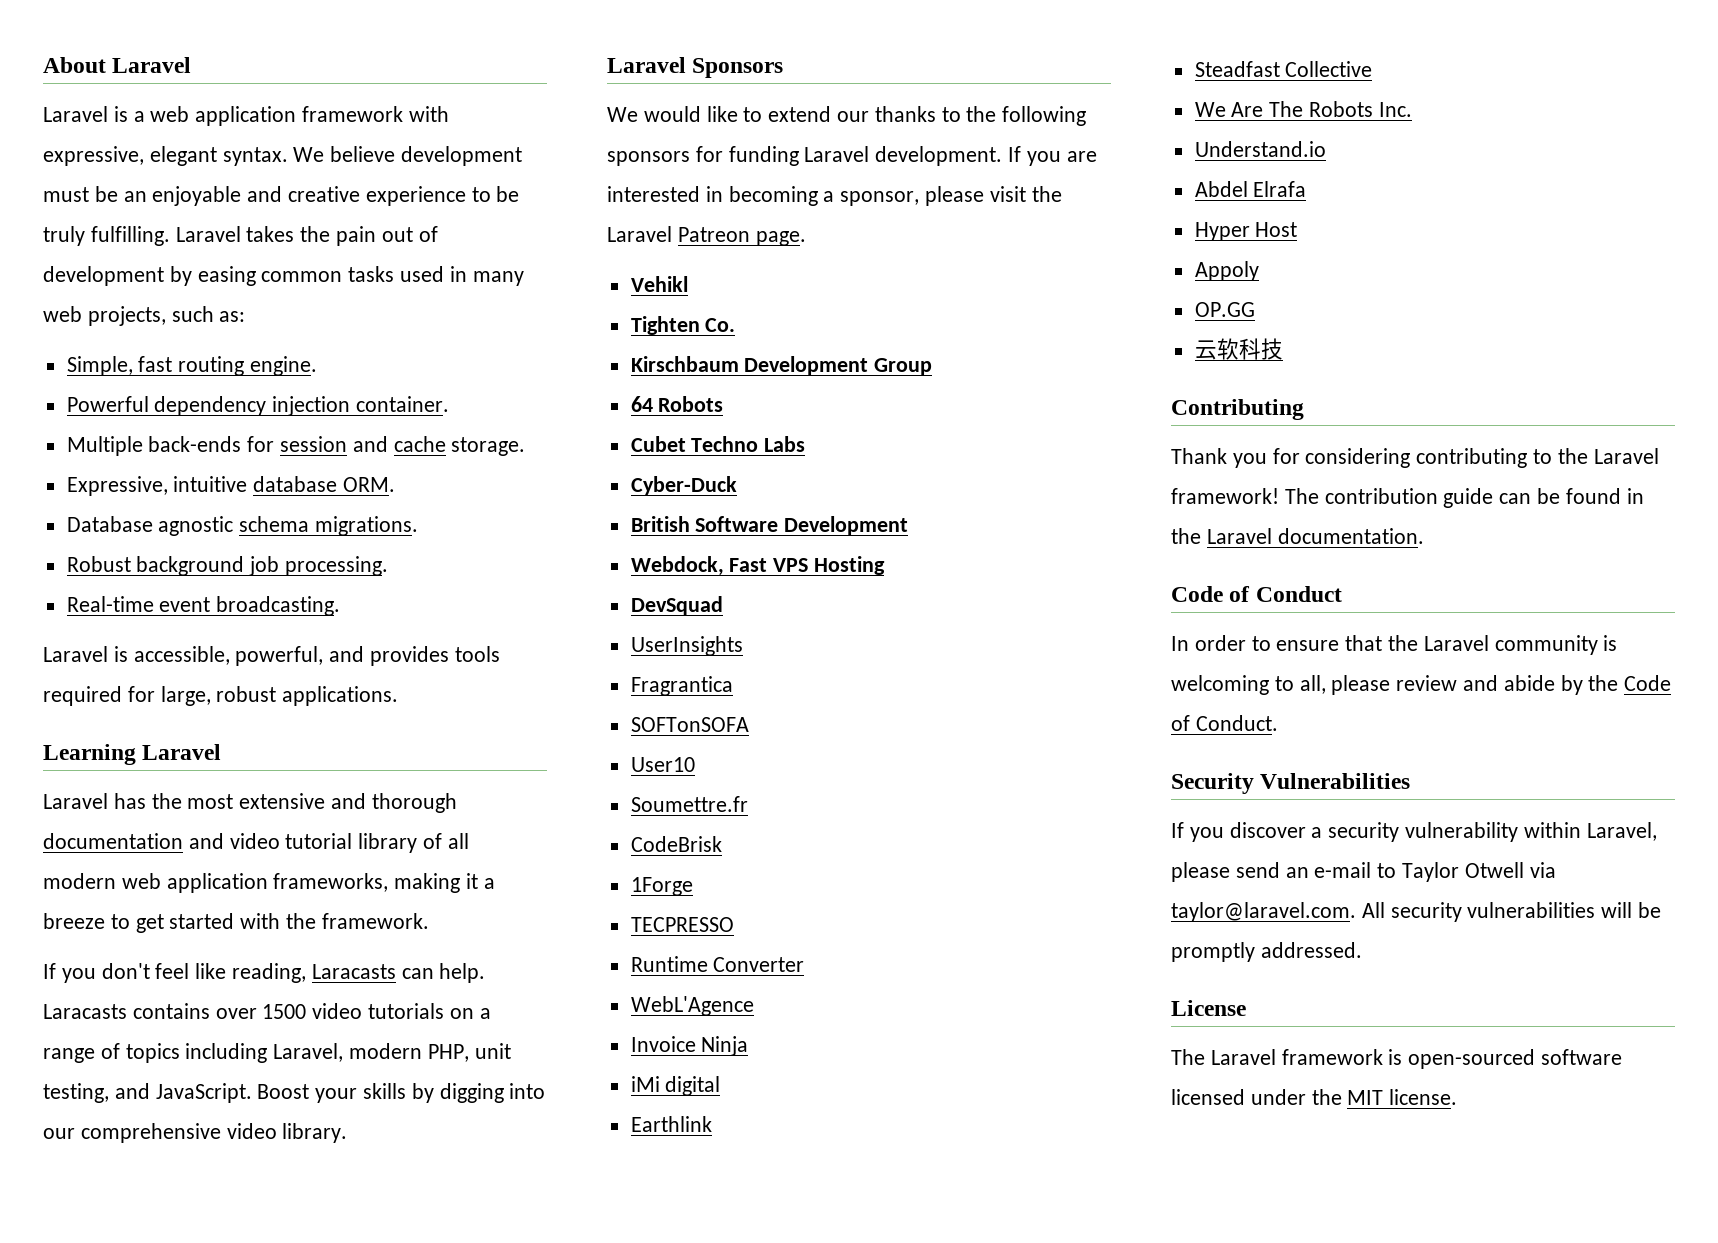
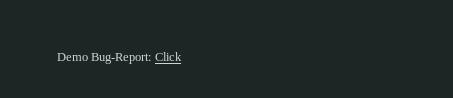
[43,57,192,73] [43,106,449,126] [43,146,523,166] [43,186,520,206] [43,226,438,246] [43,266,524,286] [43,306,246,326] [66,356,318,376] [66,396,450,416] [66,436,526,456] [66,476,396,496] [66,516,419,536] [66,556,389,576] [66,596,341,616] [43,646,500,666] [43,686,399,706] [43,744,222,765] [43,793,457,813] [43,833,469,853] [43,873,495,893] [43,913,429,933] [43,963,486,983] [43,1003,491,1019] [43,1043,511,1063] [43,1083,546,1103] [43,1123,348,1143] [607,57,784,78] [607,106,1087,126] [607,146,1097,166] [607,186,1062,206] [607,226,806,246] [630,276,688,292] [630,316,736,335] [630,356,933,375] [630,396,724,412] [630,436,806,452] [630,476,737,495] [630,516,909,535] [630,556,886,576] [630,596,723,615] [630,636,743,656] [630,676,733,696] [630,717,749,732] [630,757,695,772] [630,796,748,812] [630,836,722,852] [630,877,693,896] [630,917,734,932] [630,956,805,972] [630,996,754,1016] [630,1036,749,1056] [630,1076,721,1096] [630,1116,712,1132] [1194,61,1373,77] [1194,101,1412,117] [1194,141,1326,157] [1194,181,1307,197] [1194,222,1298,241] [1194,261,1259,281] [1194,302,1255,317] [1194,338,1283,360] [1171,399,1304,420] [1171,448,1659,468] [1171,488,1644,508] [1171,528,1424,544] [1171,586,1342,602] [1171,635,1618,655] [1171,675,1672,695] [1171,715,1278,731] [1171,773,1411,794] [1171,822,1657,842] [1171,862,1556,882] [1171,902,1662,922] [1171,942,1362,962] [1171,1000,1246,1016] [1171,1049,1623,1069] [1171,1089,1458,1105] About Laravel // Laravel is a web application framework with expressive, elegant syntax. We believe development must be an enjoyable and creative experience to be truly fulfilling. Laravel takes the pain out of development by easing common tasks used in many web projects, such as: // Simple, fast routing engine. // Powerful dependency injection container. // Multiple back-ends for session and cache storage. // Expressive, intuitive database ORM. // Database agnostic schema migrations. // Robust background job processing. // Real-time event broadcasting. // Laravel is accessible, powerful, and provides tools required for large, robust applications. // Learning Laravel // Laravel has the most extensive and thorough documentation and video tutorial library of all modern web application frameworks, making it a breeze to get started with the framework. // If you don't feel like reading, Laracasts can help. Laracasts contains over 1500 video tutorials on a range of topics including Laravel, modern PHP, unit testing, and JavaScript. Boost your skills by digging into our comprehensive video library. // Laravel Sponsors // We would like to extend our thanks to the following sponsors for funding Laravel development. If you are interested in becoming a sponsor, please visit the Laravel Patreon page. // Vehikl // Tighten Co. // Kirschbaum Development Group // 64 Robots // Cubet Techno Labs // Cyber-Duck // British Software Development // Webdock, Fast VPS Hosting // DevSquad // UserInsights // Fragrantica // SOFTonSOFA // User10 // Soumettre.fr // CodeBrisk // 1Forge // TECPRESSO // Runtime Converter // WebL'Agence // Invoice Ninja // iMi digital // Earthlink // Steadfast Collective // We Are The Robots Inc. // Understand.io // Abdel Elrafa // Hyper Host // Appoly // OP.GG // 云软科技 // Contributing // Thank you for considering contributing to the Laravel framework! The contribution guide can be found in the Laravel documentation. // Code of Conduct // In order to ensure that the Laravel community is welcoming to all, please review and abide by the Code of Conduct. // Security Vulnerabilities // If you discover a security vulnerability within Laravel, please send an e-mail to Taylor Otwell via taylor@laravel.com. All security vulnerabilities will be promptly addressed. // License // The Laravel framework is open-sourced software licensed under the MIT license. -> [57,52,182,64] Demo Bug-Report: Click

